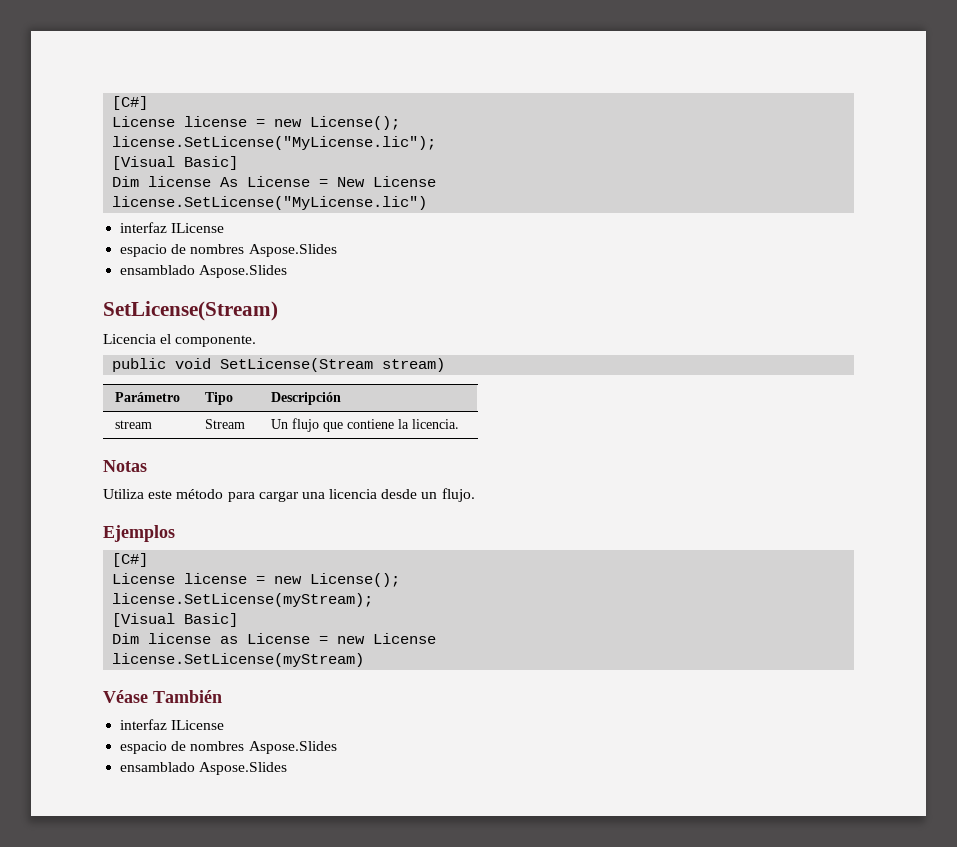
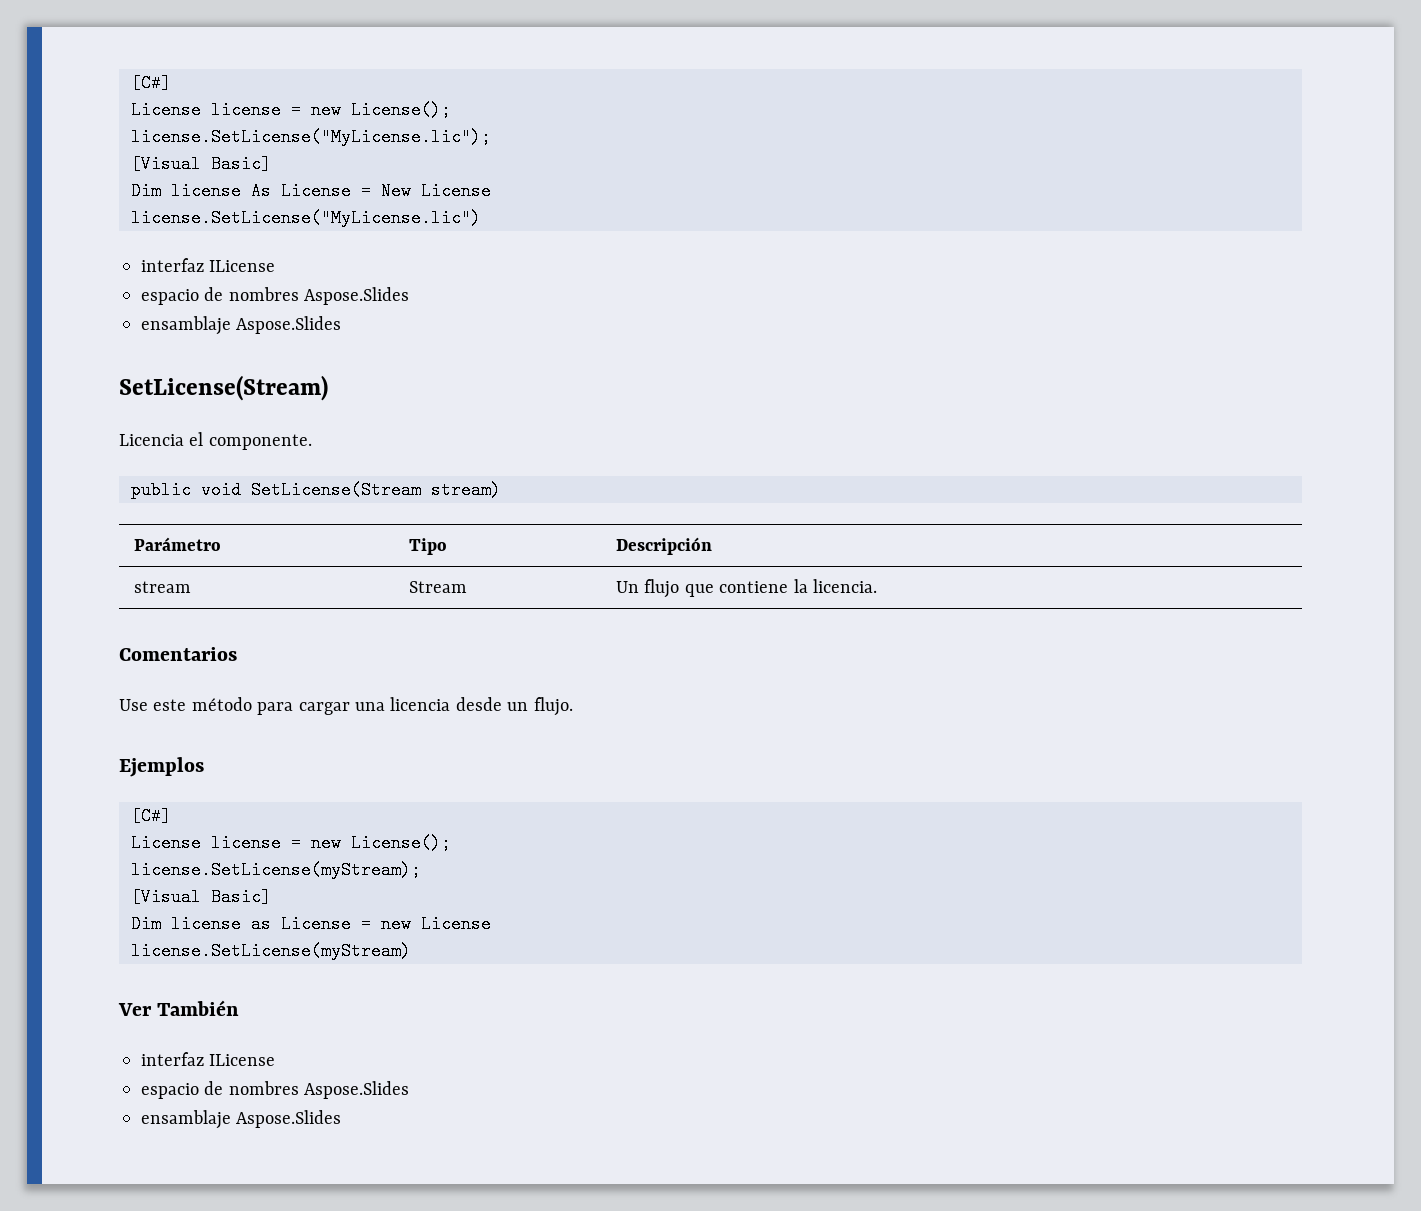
[120,265,196,275] ensamblado -> [141,316,231,335] ensamblaje
[103,460,147,472] [103,489,144,499] Notas // Utiliza -> [119,647,237,661] [119,699,148,711] Comentarios // Use
[103,690,148,703] Véase -> [118,1003,152,1016] Ver
[120,762,196,772] ensamblado -> [141,1110,231,1129] ensamblaje

